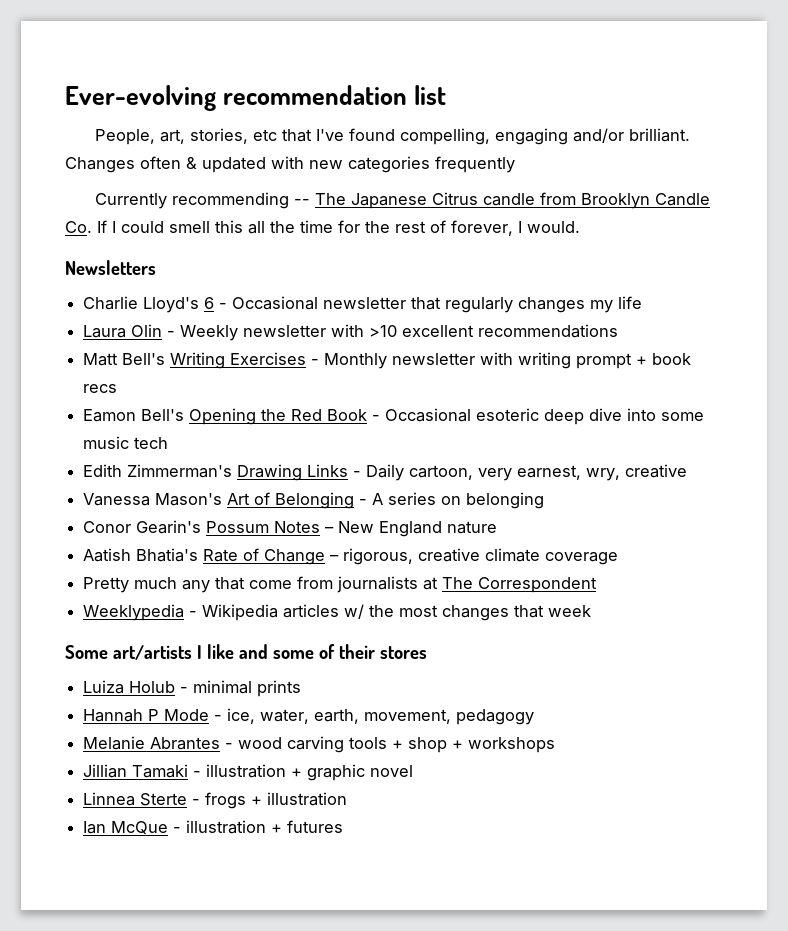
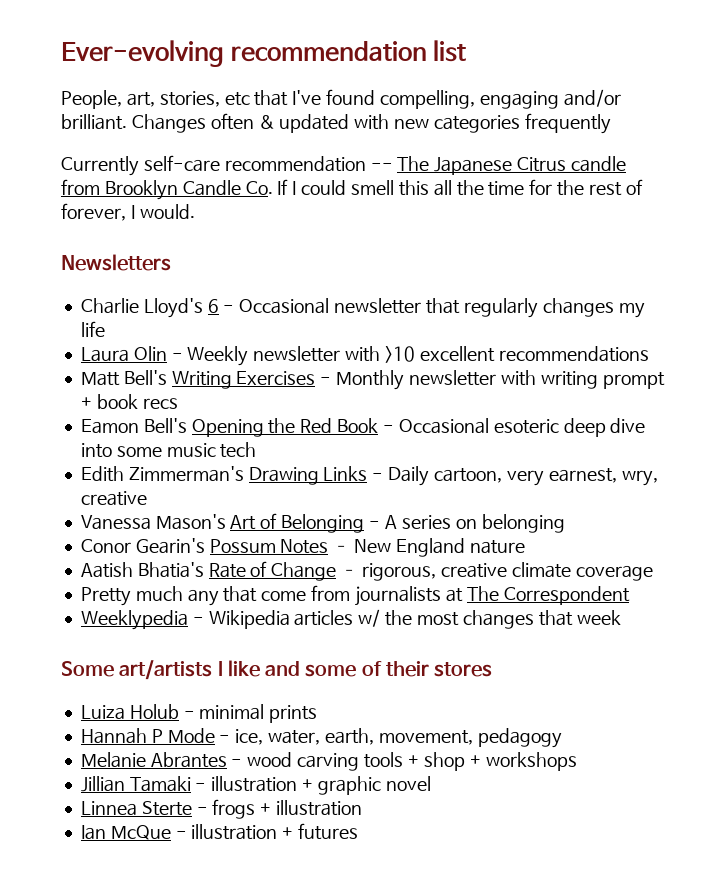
[172,192,290,209] recommending -> [143,155,366,172] self-care recommendation

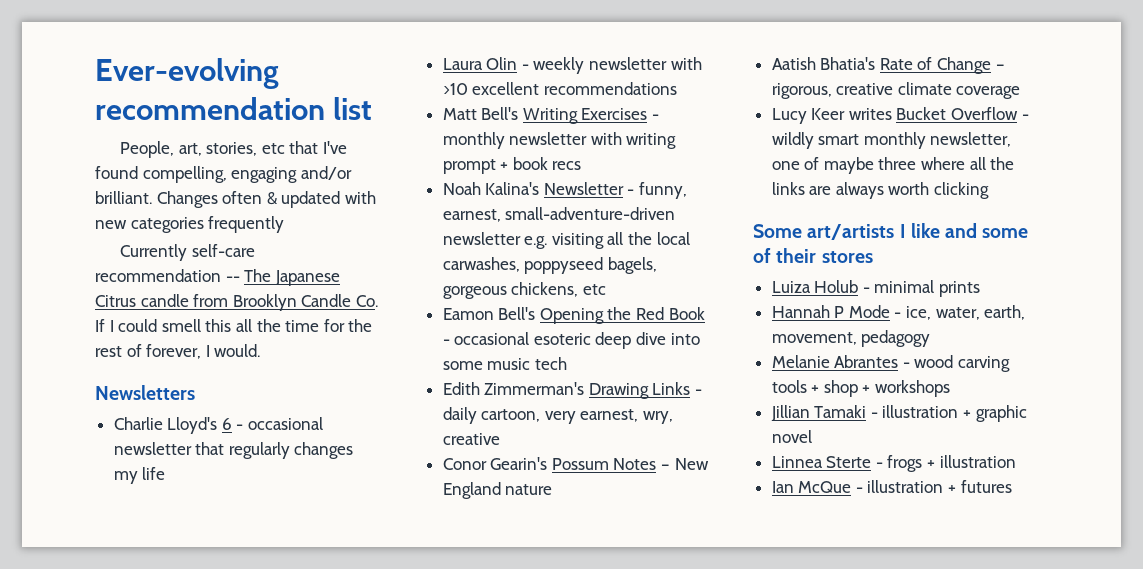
[239,298,330,314] Occasional -> [248,417,324,430] occasional
[187,346,249,366] Weekly -> [533,57,585,74] weekly
[336,370,405,390] Monthly -> [442,132,505,149] monthly
(178, 403) none -> [442,182,688,199] [442,207,676,222] [442,232,690,249] [442,257,657,274] [442,282,606,299] // Noah Kalina's Newsletter - funny, earnest, small-adventure-driven newsletter e.g. visiting all the local carwashes, poppyseed bagels, gorgeous chickens, etc
[398,418,489,434] Occasional -> [454,332,530,345] occasional
[388,466,430,486] Daily -> [442,407,477,424] daily
[80,513,565,533] // Vanessa Mason's Art of Belonging - A series on belonging -> (500, 439) none
[80,585,630,606] [80,609,621,630] Pretty much any that come from journalists at The Correspondent // Weeklypedia - Wikipedia articles w/ the most changes that week -> [771,107,1029,124] [771,132,1012,149] [771,157,1015,174] [771,182,990,199] Lucy Keer writes Bucket Overflow - wildly smart monthly newsletter, one of maybe three where all the links are always worth clicking

